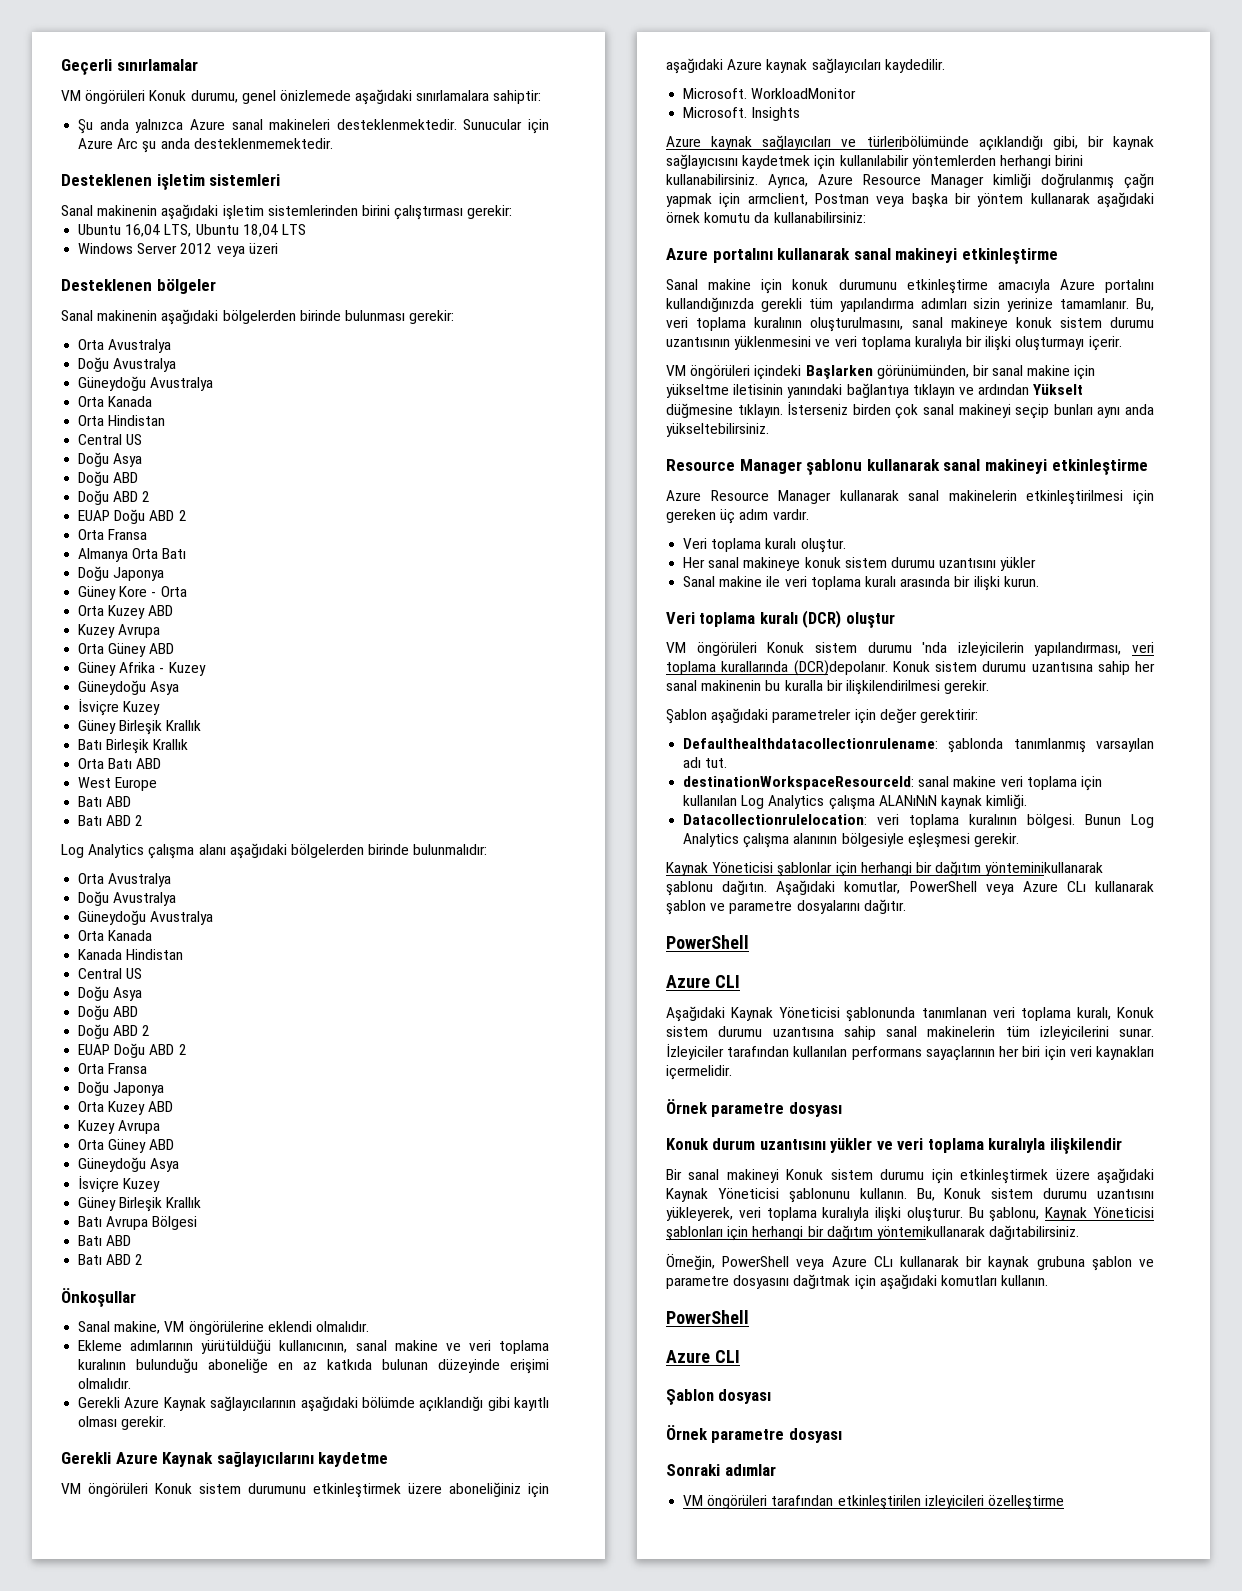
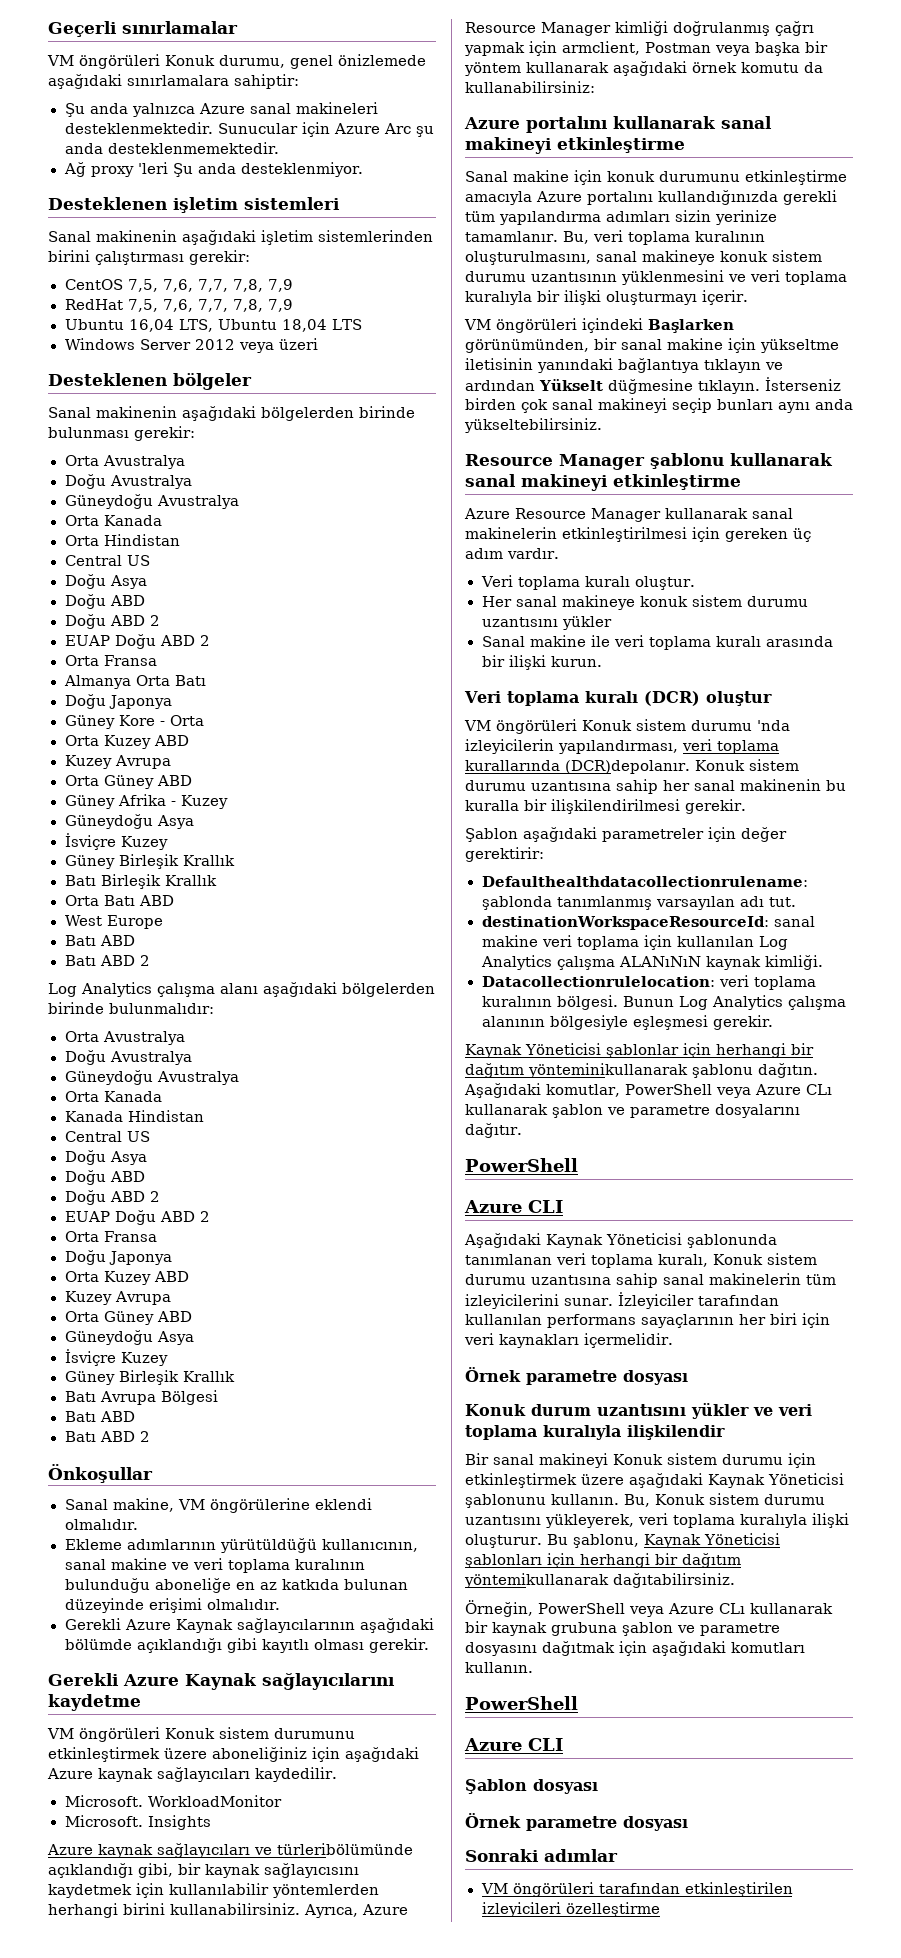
(333, 143) none -> [63,162,364,177] // Ağ proxy 'leri Şu anda desteklenmiyor.
(513, 212) none -> [64,279,293,292] [64,299,293,312] // CentOS 7,5, 7,6, 7,7, 7,8, 7,9 // RedHat 7,5, 7,6, 7,7, 7,8, 7,9

